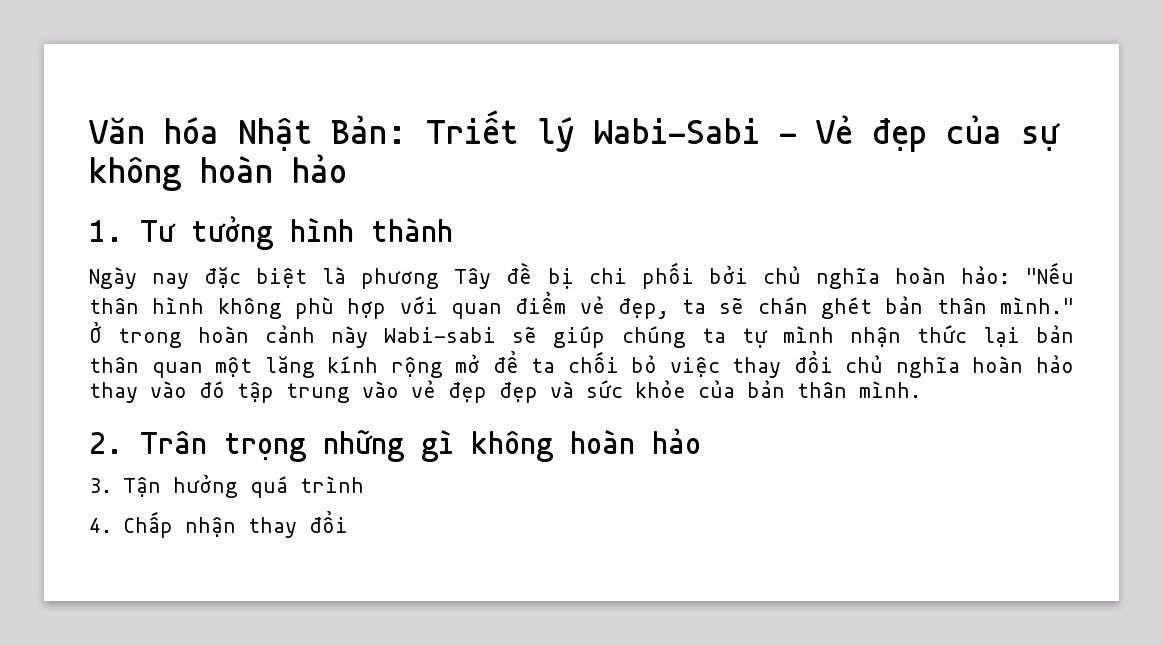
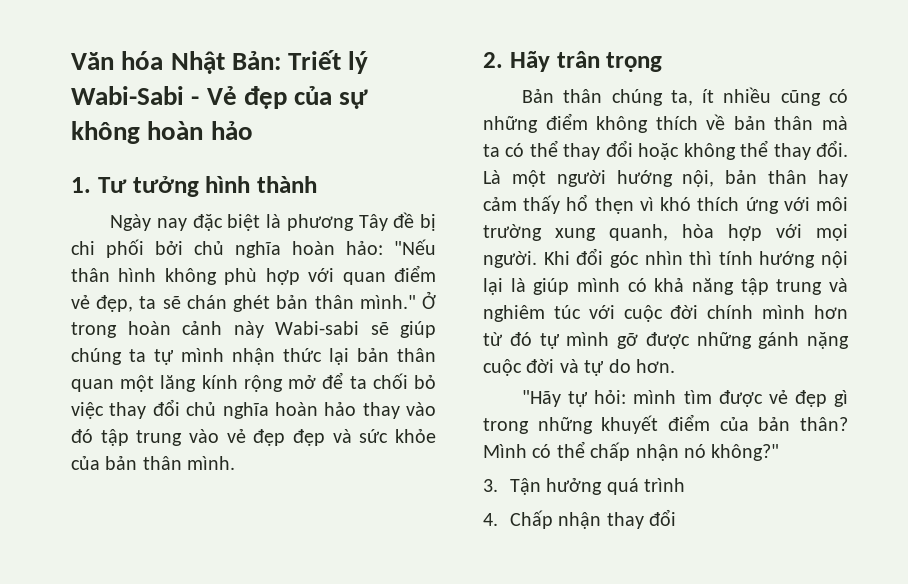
[140,431,207,454] Trân -> [509,51,600,72] Hãy trân
[323,428,701,462] những gì không hoàn hảo -> [522,87,848,106] [483,113,848,133] [483,140,848,160] [483,170,848,187] [483,194,848,214] [483,224,848,241] [483,248,848,268] [483,278,849,295] [483,305,848,322] [483,332,849,349] [483,359,675,376] [522,390,848,407] [483,414,848,434] [483,441,780,461] // Bản thân chúng ta, ít nhiều cũng có những điểm không thích về bản thân mà ta có thể thay đổi hoặc không thể thay đổi. Là một người hướng nội, bản thân hay cảm thấy hổ thẹn vì khó thích ứng với môi trường xung quanh, hòa hợp với mọi người. Khi đổi góc nhìn thì tính hướng nội lại là giúp mình có khả năng tập trung và nghiêm túc với cuộc đời chính mình hơn từ đó tự mình gỡ được những gánh nặng cuộc đời và tự do hơn. // "Hãy tự hỏi: mình tìm được vẻ đẹp gì trong những khuyết điểm của bản thân? Mình có thể chấp nhận nó không?"

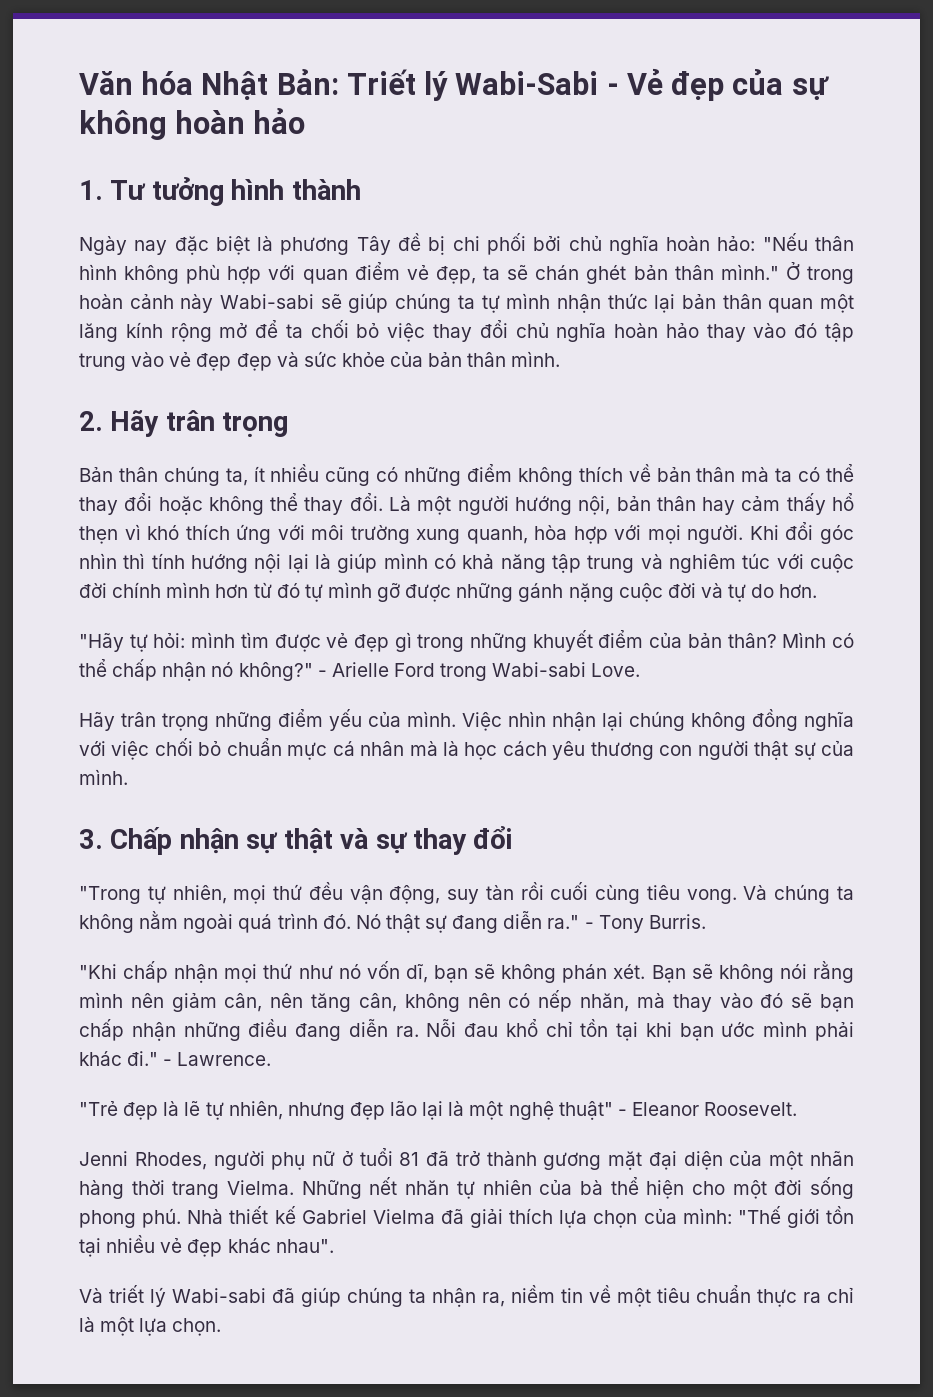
[483,478,685,495] [483,509,676,529] // 3. Tận hưởng quá trình // 4. Chấp nhận thay đổi -> [317,662,641,681] [79,709,854,731] [79,738,855,760] [79,769,128,785] [79,826,513,855] [79,882,854,904] [79,911,706,933] [79,961,854,983] [79,990,855,1012] [79,1019,854,1041] [79,1051,272,1066] [79,1101,798,1120] [79,1148,854,1170] [79,1177,854,1199] [79,1206,854,1228] [79,1235,334,1257] [79,1285,854,1307] [79,1317,222,1336] - Arielle Ford trong Wabi-sabi Love. // Hãy trân trọng những điểm yếu của mình. Việc nhìn nhận lại chúng không đồng nghĩa với việc chối bỏ chuẩn mực cá nhân mà là học cách yêu thương con người thật sự của mình. // 3. Chấp nhận sự thật và sự thay đổi // "Trong tự nhiên, mọi thứ đều vận động, suy tàn rồi cuối cùng tiêu vong. Và chúng ta không nằm ngoài quá trình đó. Nó thật sự đang diễn ra." - Tony Burris. // "Khi chấp nhận mọi thứ như nó vốn dĩ, bạn sẽ không phán xét. Bạn sẽ không nói rằng mình nên giảm cân, nên tăng cân, không nên có nếp nhăn, mà thay vào đó sẽ bạn chấp nhận những điều đang diễn ra. Nỗi đau khổ chỉ tồn tại khi bạn ước mình phải khác đi." - Lawrence. // "Trẻ đẹp là lẽ tự nhiên, nhưng đẹp lão lại là một nghệ thuật" - Eleanor Roosevelt. // Jenni Rhodes, người phụ nữ ở tuổi 81 đã trở thành gương mặt đại diện của một nhãn hàng thời trang Vielma. Những nết nhăn tự nhiên của bà thể hiện cho một đời sống phong phú. Nhà thiết kế Gabriel Vielma đã giải thích lựa chọn của mình: "Thế giới tồn tại nhiều vẻ đẹp khác nhau". // Và triết lý Wabi-sabi đã giúp chúng ta nhận ra, niềm tin về một tiêu chuẩn thực ra chỉ là một lựa chọn.

